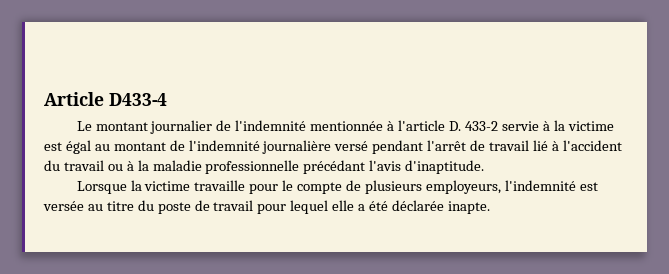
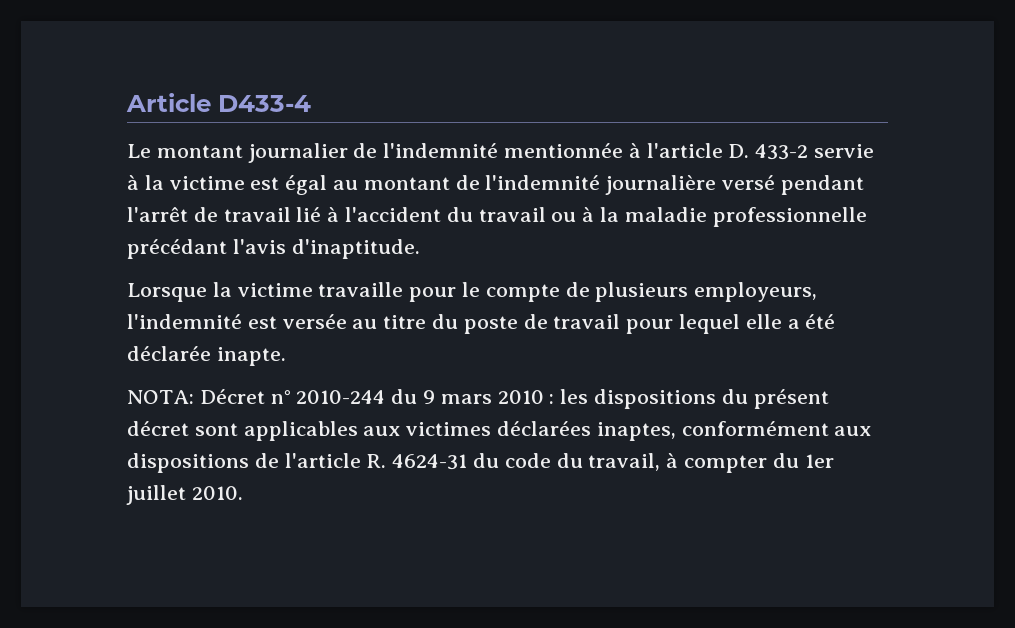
(490, 207) none -> [127,389,829,409] [127,421,872,441] [127,453,834,473] [126,485,243,505] // NOTA: Décret n° 2010-244 du 9 mars 2010 : les dispositions du présent décret sont applicables aux victimes déclarées inaptes, conformément aux dispositions de l'article R. 4624-31 du code du travail, à compter du 1er juillet 2010.

